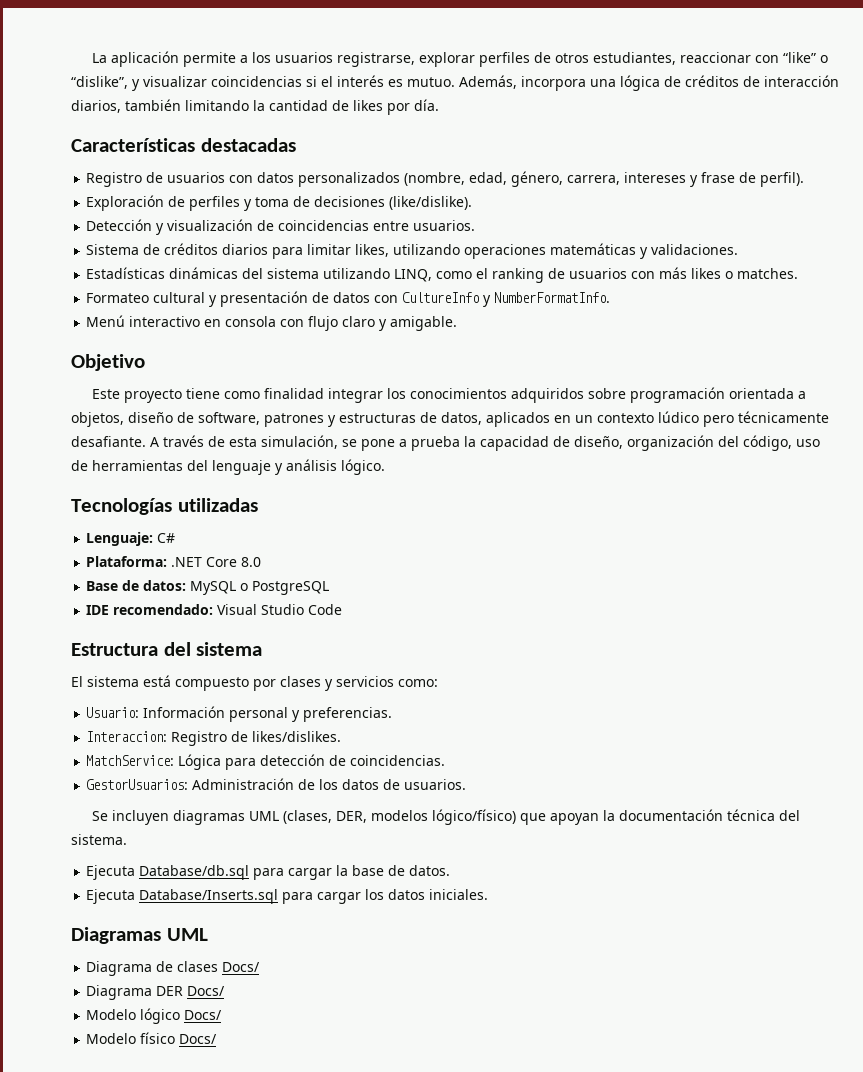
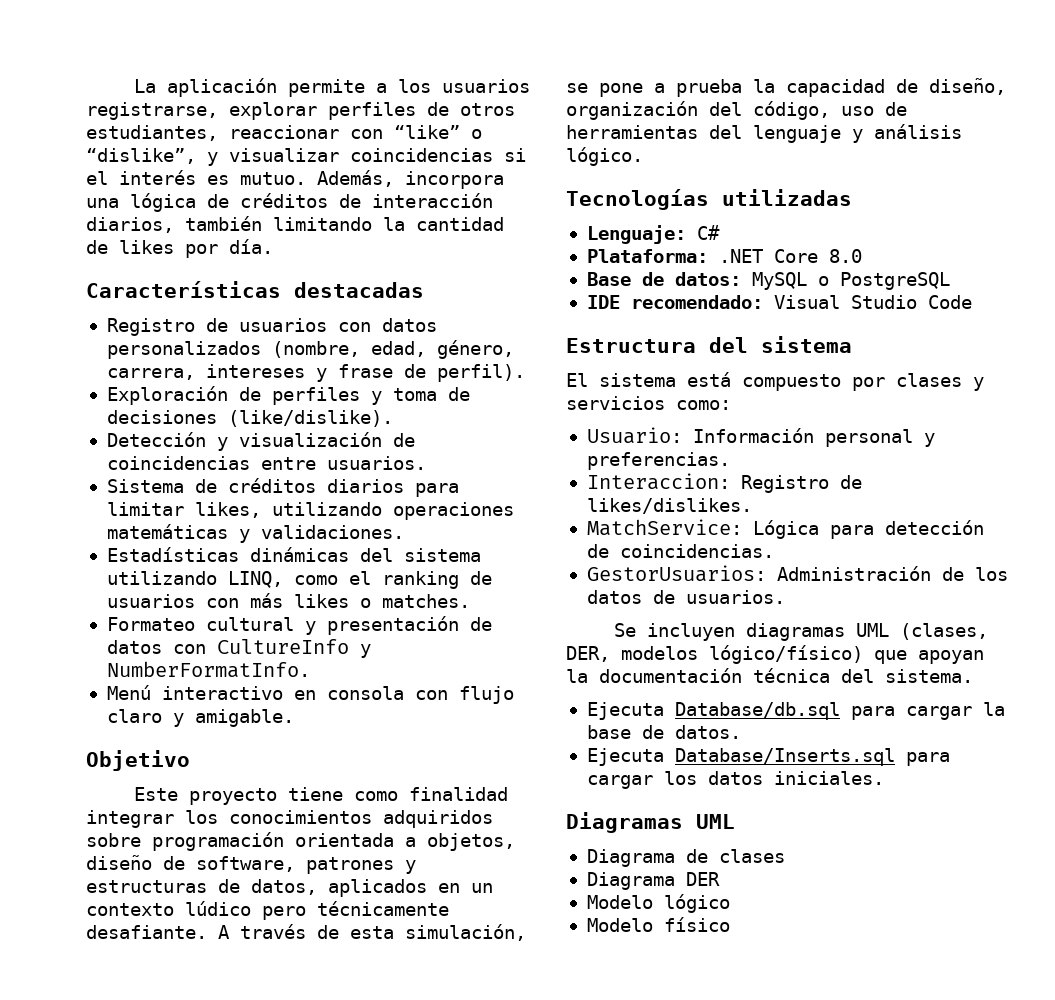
[222,962,261,972] Docs/ -> (785, 856) none
[187,986,226,996] Docs/ -> (720, 879) none
[184,1010,223,1020] Docs/ -> (730, 903) none
[179,1034,218,1044] Docs/ -> (730, 924) none

